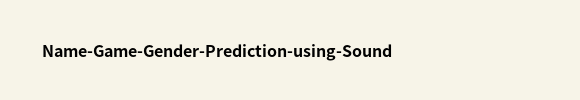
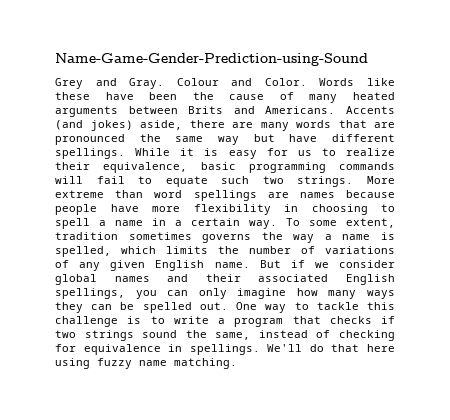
(392, 52) none -> [55,78,395,89] [55,92,395,103] [55,106,395,117] [55,120,395,131] [55,134,395,145] [55,148,395,159] [55,162,395,173] [55,176,395,187] [55,190,395,201] [55,204,395,215] [55,218,395,229] [55,232,395,243] [55,246,395,257] [55,260,395,271] [55,274,395,285] [55,288,395,299] [55,302,395,313] [55,316,395,327] [55,330,395,341] [55,344,395,355] [55,358,237,369] // Grey and Gray. Colour and Color. Words like these have been the cause of many heated arguments between Brits and Americans. Accents (and jokes) aside, there are many words that are pronounced the same way but have different spellings. While it is easy for us to realize their equivalence, basic programming commands will fail to equate such two strings. More extreme than word spellings are names because people have more flexibility in choosing to spell a name in a certain way. To some extent, tradition sometimes governs the way a name is spelled, which limits the number of variations of any given English name. But if we consider global names and their associated English spellings, you can only imagine how many ways they can be spelled out. One way to tackle this challenge is to write a program that checks if two strings sound the same, instead of checking for equivalence in spellings. We'll do that here using fuzzy name matching.

